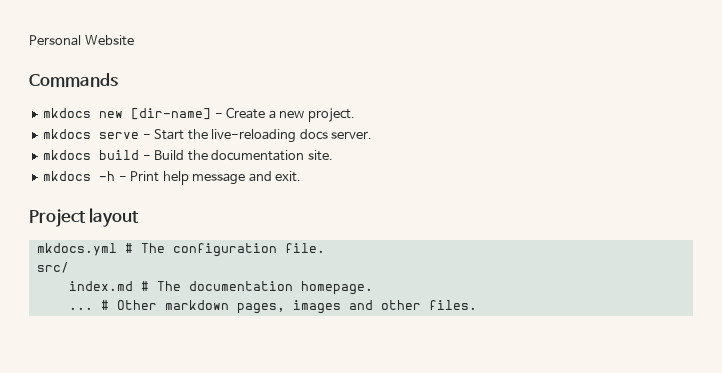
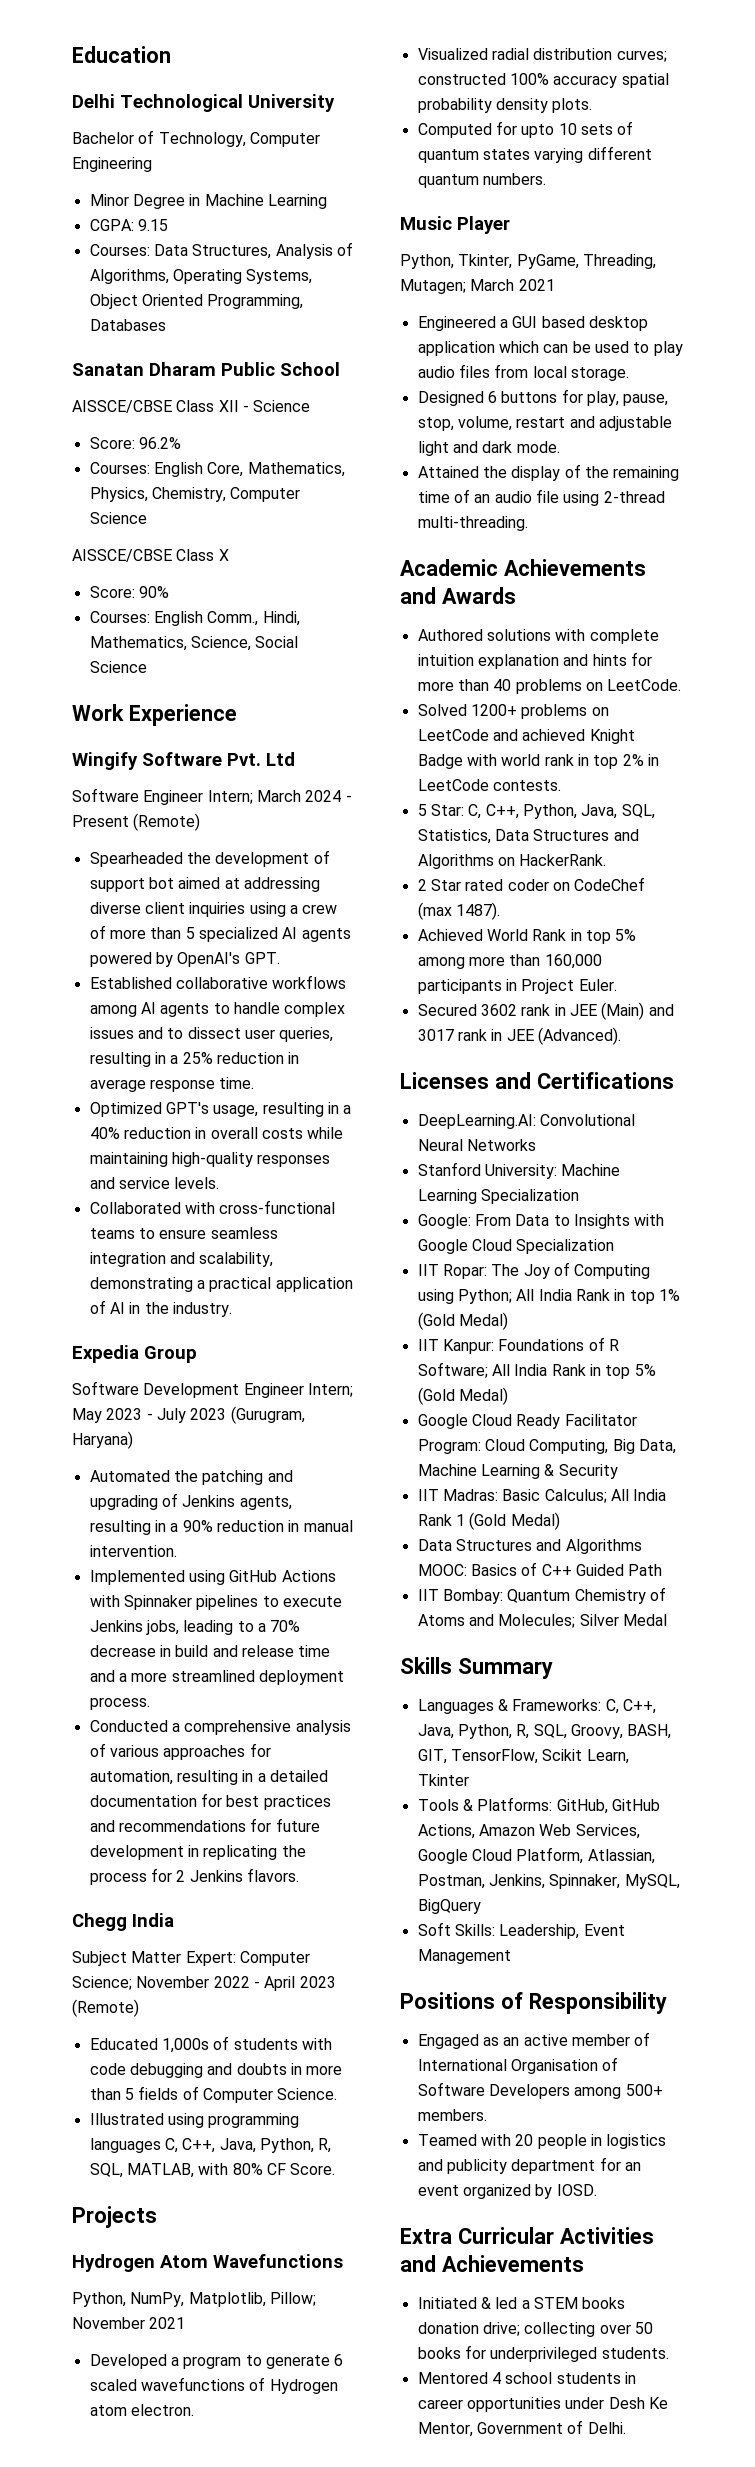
[29,35,134,46] [29,73,118,87] [43,107,355,122] [43,129,373,143] [43,150,333,161] [43,171,302,185] [29,208,140,227] [36,243,325,257] [36,262,69,273] [68,281,373,295] [68,300,477,314] Personal Website // Commands // mkdocs new [dir-name] - Create a new project. // mkdocs serve - Start the live-reloading docs server. // mkdocs build - Build the documentation site. // mkdocs -h - Print help message and exit. // Project layout // mkdocs.yml # The configuration file. // src/ // index.md # The documentation homepage. // ... # Other markdown pages, images and other files. -> [72,46,171,63] [72,94,335,112] [72,130,320,147] [72,157,152,172] [89,194,327,209] [89,219,168,231] [89,242,353,259] [89,269,313,284] [89,294,304,309] [89,319,166,331] [72,362,340,376] [72,400,311,413] [89,437,181,449] [89,462,345,477] [89,487,301,502] [89,512,147,524] [72,549,229,562] [89,586,169,598] [89,611,300,626] [89,636,299,651] [89,661,147,673] [72,704,237,726] [72,752,295,770] [72,788,352,805] [72,813,201,831] [89,850,330,867] [89,877,320,892] [89,902,338,917] [89,925,351,942] [89,952,280,967] [89,975,347,989] [89,1002,346,1017] [89,1027,334,1042] [89,1052,300,1067] [89,1077,255,1092] [89,1102,352,1117] [89,1127,344,1139] [89,1152,331,1167] [89,1177,220,1189] [89,1200,336,1214] [89,1227,278,1239] [89,1252,274,1267] [89,1277,353,1292] [89,1300,232,1317] [72,1345,197,1363] [72,1381,353,1398] [72,1406,305,1424] [72,1431,133,1449] [89,1470,293,1485] [89,1493,292,1510] [89,1520,353,1535] [89,1545,177,1557] [89,1570,336,1585] [89,1595,342,1610] [89,1620,301,1635] [89,1645,331,1657] [89,1670,344,1685] [89,1697,150,1710] [89,1720,351,1735] [89,1743,271,1760] [89,1770,328,1785] [89,1793,331,1810] [89,1818,320,1832] [89,1845,306,1860] [89,1868,299,1885] [72,1913,174,1931] [72,1951,310,1966] [72,1976,336,1991] [72,1999,139,2017] [89,2036,332,2053] [89,2063,343,2078] [89,2086,338,2103] [89,2113,300,2128] [89,2138,332,2153] [89,2163,336,2178] [72,2206,157,2228] [72,2254,343,2272] [72,2292,316,2307] [72,2317,186,2329] [89,2354,344,2369] [89,2377,338,2394] [89,2404,194,2416] [417,48,667,62] [417,73,669,88] [417,98,593,113] [417,121,634,138] [417,146,652,163] [417,173,546,188] [400,216,510,234] [400,254,656,269] [400,279,555,294] [417,316,648,331] [417,341,683,356] [417,364,629,381] [417,389,669,406] [417,416,672,431] [417,441,560,456] [417,464,680,481] [417,489,665,506] [417,516,528,531] [400,559,646,576] [400,587,516,604] [417,629,659,644] [417,652,652,669] [417,679,682,694] [417,704,609,719] [417,729,635,744] [417,754,659,769] [417,779,561,791] [417,804,655,819] [417,829,639,844] [417,854,607,869] [417,877,646,891] [417,902,500,920] [417,929,637,944] [417,954,602,969] [417,979,617,994] [417,1002,674,1020] [417,1027,621,1045] [400,1072,674,1089] [417,1114,635,1129] [417,1139,536,1151] [417,1162,621,1179] [417,1189,579,1204] [417,1214,665,1229] [417,1239,615,1254] [417,1262,651,1279] [417,1289,680,1304] [417,1312,508,1330] [417,1337,619,1354] [417,1362,656,1379] [417,1387,508,1405] [417,1414,637,1429] [417,1439,676,1454] [417,1464,618,1479] [417,1489,667,1503] [417,1512,560,1530] [417,1539,642,1554] [417,1562,663,1576] [417,1587,666,1604] [417,1614,667,1628] [400,1657,553,1679] [417,1699,656,1714] [417,1724,672,1739] [417,1749,629,1764] [417,1774,469,1786] [417,1797,660,1814] [417,1824,640,1839] [417,1847,655,1864] [417,1874,680,1889] [417,1899,481,1914] [417,1922,625,1939] [417,1949,511,1964] [400,1992,667,2014] [417,2032,651,2049] [417,2057,619,2074] [417,2082,663,2099] [417,2109,487,2121] [417,2134,667,2149] [417,2157,641,2174] [417,2184,597,2199] [400,2227,654,2244] [400,2255,584,2272] [417,2297,626,2309] [417,2322,653,2337] [417,2345,669,2362] [417,2372,636,2384] [417,2397,668,2412] [417,2420,626,2437] Education // Delhi Technological University // Bachelor of Technology, Computer Engineering // Minor Degree in Machine Learning // CGPA: 9.15 // Courses: Data Structures, Analysis of Algorithms, Operating Systems, Object Oriented Programming, Databases // Sanatan Dharam Public School // AISSCE/CBSE Class XII - Science // Score: 96.2% // Courses: English Core, Mathematics, Physics, Chemistry, Computer Science // AISSCE/CBSE Class X // Score: 90% // Courses: English Comm., Hindi, Mathematics, Science, Social Science // Work Experience // Wingify Software Pvt. Ltd // Software Engineer Intern; March 2024 - Present (Remote) // Spearheaded the development of support bot aimed at addressing diverse client inquiries using a crew of more than 5 specialized AI agents powered by OpenAI's GPT. // Established collaborative workflows among AI agents to handle complex issues and to dissect user queries, resulting in a 25% reduction in average response time. // Optimized GPT's usage, resulting in a 40% reduction in overall costs while maintaining high-quality responses and service levels. // Collaborated with cross-functional teams to ensure seamless integration and scalability, demonstrating a practical application of AI in the industry. // Expedia Group // Software Development Engineer Intern; May 2023 - July 2023 (Gurugram, Haryana) // Automated the patching and upgrading of Jenkins agents, resulting in a 90% reduction in manual intervention. // Implemented using GitHub Actions with Spinnaker pipelines to execute Jenkins jobs, leading to a 70% decrease in build and release time and a more streamlined deployment process. // Conducted a comprehensive analysis of various approaches for automation, resulting in a detailed documentation for best practices and recommendations for future development in replicating the process for 2 Jenkins flavors. // Chegg India // Subject Matter Expert: Computer Science; November 2022 - April 2023 (Remote) // Educated 1,000s of students with code debugging and doubts in more than 5 fields of Computer Science. // Illustrated using programming languages C, C++, Java, Python, R, SQL, MATLAB, with 80% CF Score. // Projects // Hydrogen Atom Wavefunctions // Python, NumPy, Matplotlib, Pillow; November 2021 // Developed a program to generate 6 scaled wavefunctions of Hydrogen atom electron. // Visualized radial distribution curves; constructed 100% accuracy spatial probability density plots. // Computed for upto 10 sets of quantum states varying different quantum numbers. // Music Player // Python, Tkinter, PyGame, Threading, Mutagen; March 2021 // Engineered a GUI based desktop application which can be used to play audio files from local storage. // Designed 6 buttons for play, pause, stop, volume, restart and adjustable light and dark mode. // Attained the display of the remaining time of an audio file using 2-thread multi-threading. // Academic Achievements and Awards // Authored solutions with complete intuition explanation and hints for more than 40 problems on LeetCode. // Solved 1200+ problems on LeetCode and achieved Knight Badge with world rank in top 2% in LeetCode contests. // 5 Star: C, C++, Python, Java, SQL, Statistics, Data Structures and Algorithms on HackerRank. // 2 Star rated coder on CodeChef (max 1487). // Achieved World Rank in top 5% among more than 160,000 participants in Project Euler. // Secured 3602 rank in JEE (Main) and 3017 rank in JEE (Advanced). // Licenses and Certifications // DeepLearning.AI: Convolutional Neural Networks // Stanford University: Machine Learning Specialization // Google: From Data to Insights with Google Cloud Specialization // IIT Ropar: The Joy of Computing using Python; All India Rank in top 1% (Gold Medal) // IIT Kanpur: Foundations of R Software; All India Rank in top 5% (Gold Medal) // Google Cloud Ready Facilitator Program: Cloud Computing, Big Data, Machine Learning & Security // IIT Madras: Basic Calculus; All India Rank 1 (Gold Medal) // Data Structures and Algorithms MOOC: Basics of C++ Guided Path // IIT Bombay: Quantum Chemistry of Atoms and Molecules; Silver Medal // Skills Summary // Languages & Frameworks: C, C++, Java, Python, R, SQL, Groovy, BASH, GIT, TensorFlow, Scikit Learn, Tkinter // Tools & Platforms: GitHub, GitHub Actions, Amazon Web Services, Google Cloud Platform, Atlassian, Postman, Jenkins, Spinnaker, MySQL, BigQuery // Soft Skills: Leadership, Event Management // Positions of Responsibility // Engaged as an active member of International Organisation of Software Developers among 500+ members. // Teamed with 20 people in logistics and publicity department for an event organized by IOSD. // Extra Curricular Activities and Achievements // Initiated & led a STEM books donation drive; collecting over 50 books for underprivileged students. // Mentored 4 school students in career opportunities under Desh Ke Mentor, Government of Delhi.

